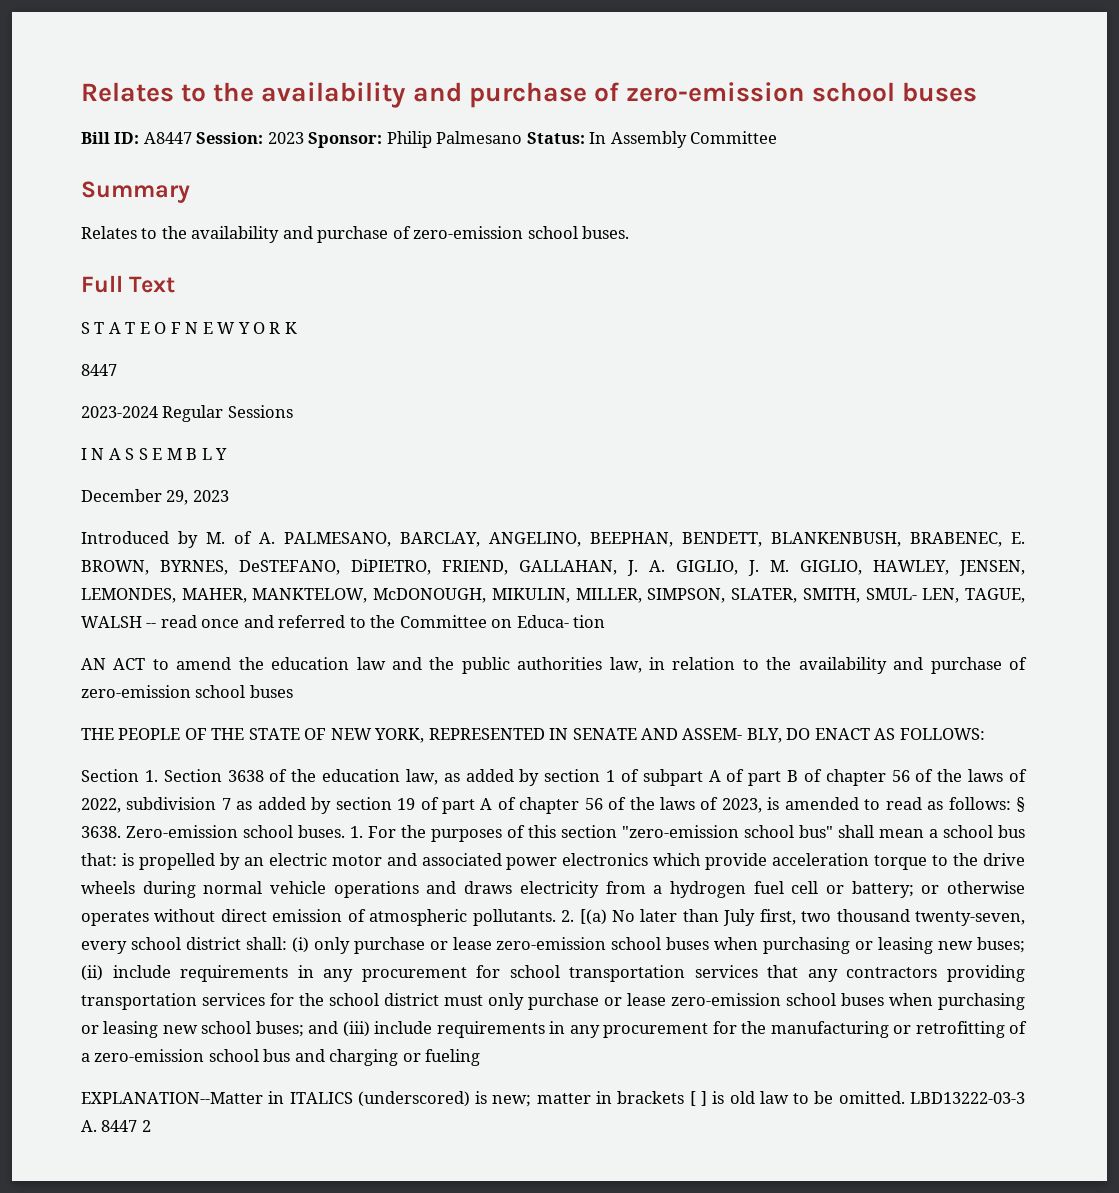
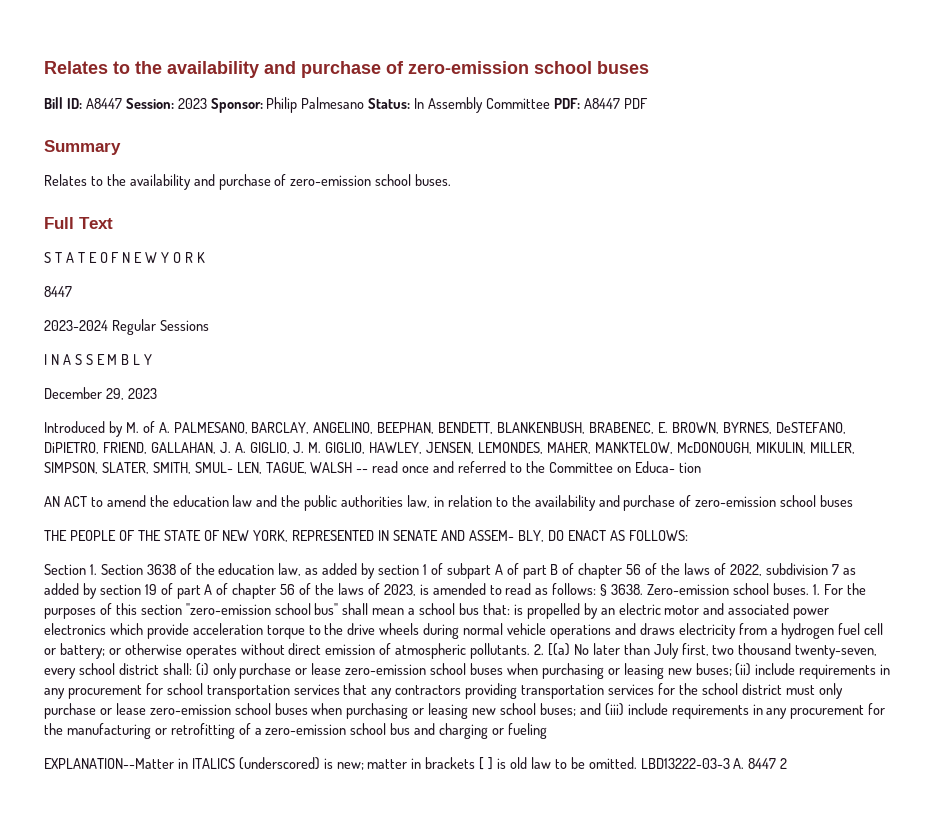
(778, 137) none -> [553,98,648,109] PDF: A8447 PDF

